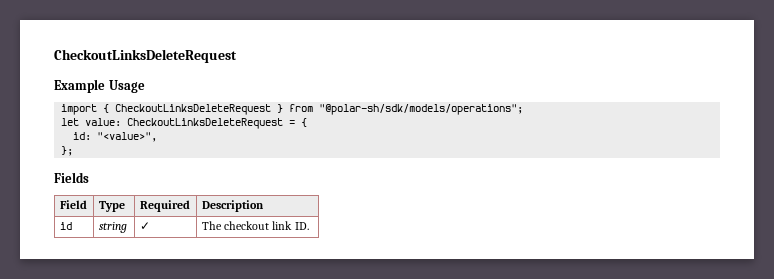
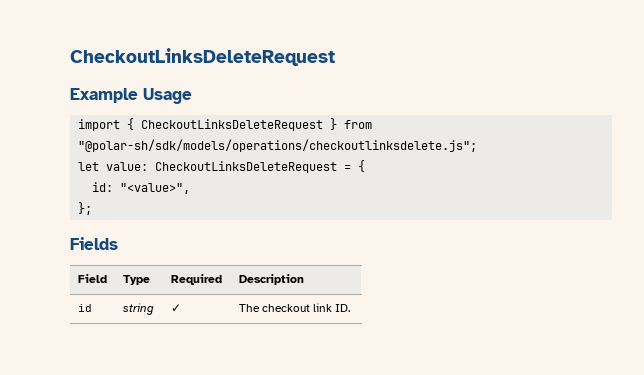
[319,104,524,115] "@polar-sh/sdk/models/operations"; -> [77,139,477,152] "@polar-sh/sdk/models/operations/checkoutlinksdelete.js";

